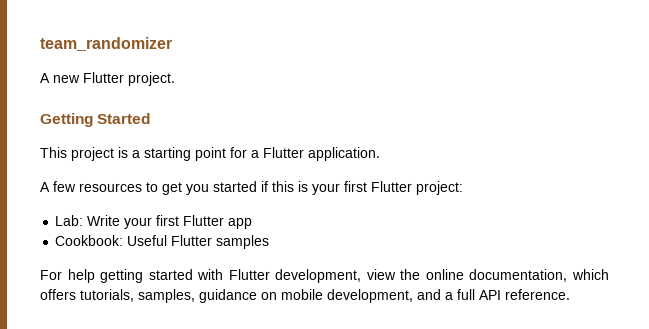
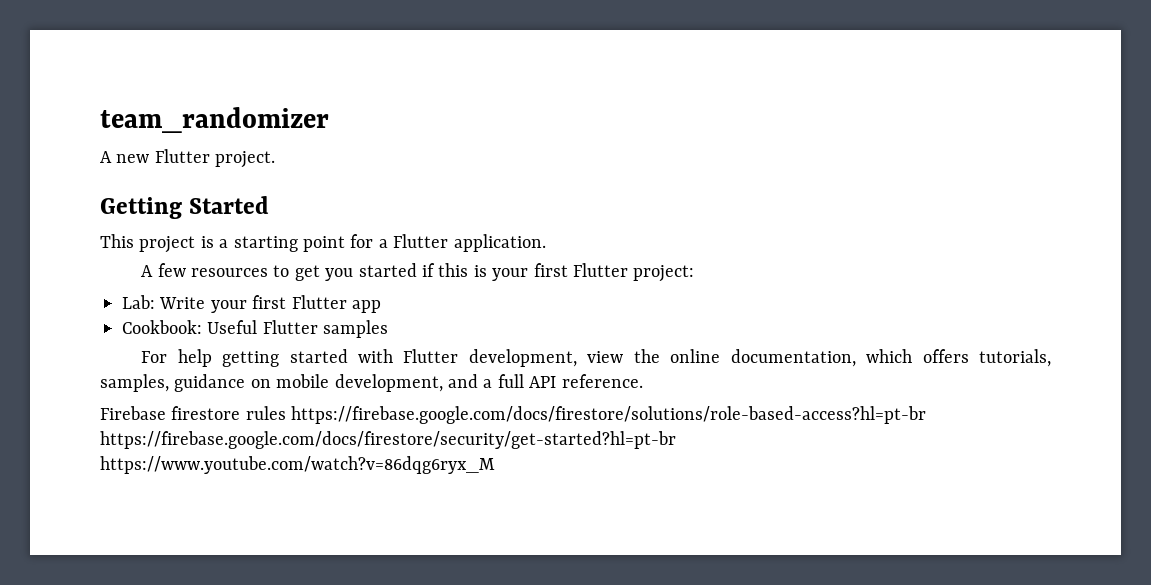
(570, 294) none -> [100,406,927,424] [100,431,676,449] [100,456,495,474] // Firebase firestore rules https://firebase.google.com/docs/firestore/solutions/role-based-access?hl=pt-br https://firebase.google.com/docs/firestore/security/get-started?hl=pt-br https://www.youtube.com/watch?v=86dqg6ryx_M

